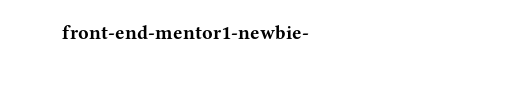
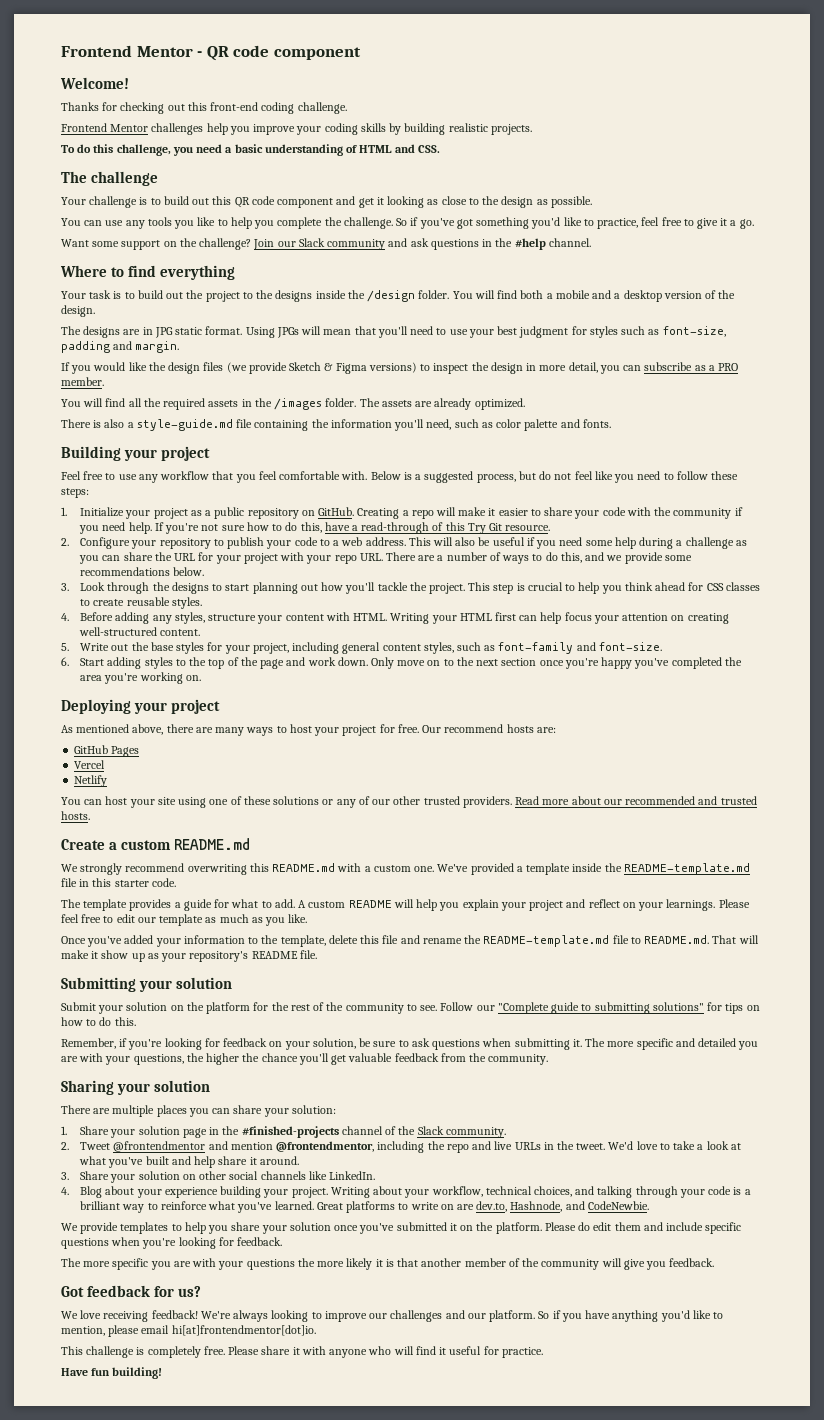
[62,25,309,40] front-end-mentor1-newbie- -> [61,45,361,61] [60,77,129,89] [61,102,347,114] [61,123,532,135] [61,144,440,156] [61,171,159,186] [61,196,592,208] [61,217,754,229] [61,238,591,250] [60,265,236,280] [61,290,736,302] [61,305,95,317] [61,326,726,338] [61,341,180,353] [61,362,739,374] [61,377,104,386] [61,398,525,410] [61,419,611,431] [61,446,211,461] [61,471,739,483] [61,488,89,498] [61,507,743,519] [79,522,551,534] [61,537,747,549] [79,552,692,564] [80,567,205,576] [61,582,760,594] [80,597,202,609] [61,612,729,624] [79,627,201,636] [61,642,662,654] [61,657,742,669] [80,672,201,684] [61,699,221,714] [61,724,556,736] [74,745,140,757] [74,760,106,769] [74,775,108,787] [61,796,757,808] [61,811,90,820] [61,838,251,850] [61,863,750,875] [61,878,176,887] [61,899,750,911] [61,914,308,926] [61,935,759,947] [61,950,317,962] [61,977,233,992] [61,1002,760,1014] [61,1017,136,1026] [61,1038,759,1050] [61,1053,549,1065] [61,1080,211,1095] [61,1105,336,1117] [61,1126,506,1138] [61,1141,741,1153] [79,1156,299,1168] [61,1171,376,1183] [61,1186,751,1198] [80,1201,649,1213] [61,1222,742,1234] [61,1237,283,1249] [61,1258,715,1270] [61,1285,202,1297] [61,1310,724,1322] [61,1325,316,1337] [61,1346,543,1358] [61,1367,163,1379] Frontend Mentor - QR code component // Welcome! // Thanks for checking out this front-end coding challenge. // Frontend Mentor challenges help you improve your coding skills by building realistic projects. // To do this challenge, you need a basic understanding of HTML and CSS. // The challenge // Your challenge is to build out this QR code component and get it looking as close to the design as possible. // You can use any tools you like to help you complete the challenge. So if you've got something you'd like to practice, feel free to give it a go. // Want some support on the challenge? Join our Slack community and ask questions in the #help channel. // Where to find everything // Your task is to build out the project to the designs inside the /design folder. You will find both a mobile and a desktop version of the design. // The designs are in JPG static format. Using JPGs will mean that you'll need to use your best judgment for styles such as font-size, padding and margin. // If you would like the design files (we provide Sketch & Figma versions) to inspect the design in more detail, you can subscribe as a PRO member. // You will find all the required assets in the /images folder. The assets are already optimized. // There is also a style-guide.md file containing the information you'll need, such as color palette and fonts. // Building your project // Feel free to use any workflow that you feel comfortable with. Below is a suggested process, but do not feel like you need to follow these steps: // 1. Initialize your project as a public repository on GitHub. Creating a repo will make it easier to share your code with the community if you need help. If you're not sure how to do this, have a read-through of this Try Git resource. // 2. Configure your repository to publish your code to a web address. This will also be useful if you need some help during a challenge as you can share the URL for your project with your repo URL. There are a number of ways to do this, and we provide some recommendations below. // 3. Look through the designs to start planning out how you'll tackle the project. This step is crucial to help you think ahead for CSS classes to create reusable styles. // 4. Before adding any styles, structure your content with HTML. Writing your HTML first can help focus your attention on creating well-structured content. // 5. Write out the base styles for your project, including general content styles, such as font-family and font-size. // 6. Start adding styles to the top of the page and work down. Only move on to the next section once you're happy you've completed the area you're working on. // Deploying your project // As mentioned above, there are many ways to host your project for free. Our recommend hosts are: // GitHub Pages // Vercel // Netlify // You can host your site using one of these solutions or any of our other trusted providers. Read more about our recommended and trusted hosts. // Create a custom README.md // We strongly recommend overwriting this README.md with a custom one. We've provided a template inside the README-template.md file in this starter code. // The template provides a guide for what to add. A custom README will help you explain your project and reflect on your learnings. Please feel free to edit our template as much as you like. // Once you've added your information to the template, delete this file and rename the README-template.md file to README.md. That will make it show up as your repository's README file. // Submitting your solution // Submit your solution on the platform for the rest of the community to see. Follow our "Complete guide to submitting solutions" for tips on how to do this. // Remember, if you're looking for feedback on your solution, be sure to ask questions when submitting it. The more specific and detailed you are with your questions, the higher the chance you'll get valuable feedback from the community. // Sharing your solution // There are multiple places you can share your solution: // 1. Share your solution page in the #finished-projects channel of the Slack community. // 2. Tweet @frontendmentor and mention @frontendmentor, including the repo and live URLs in the tweet. We'd love to take a look at what you've built and help share it around. // 3. Share your solution on other social channels like LinkedIn. // 4. Blog about your experience building your project. Writing about your workflow, technical choices, and talking through your code is a brilliant way to reinforce what you've learned. Great platforms to write on are dev.to, Hashnode, and CodeNewbie. // We provide templates to help you share your solution once you've submitted it on the platform. Please do edit them and include specific questions when you're looking for feedback. // The more specific you are with your questions the more likely it is that another member of the community will give you feedback. // Got feedback for us? // We love receiving feedback! We're always looking to improve our challenges and our platform. So if you have anything you'd like to mention, please email hi[at]frontendmentor[dot]io. // This challenge is completely free. Please share it with anyone who will find it useful for practice. // Have fun building!

